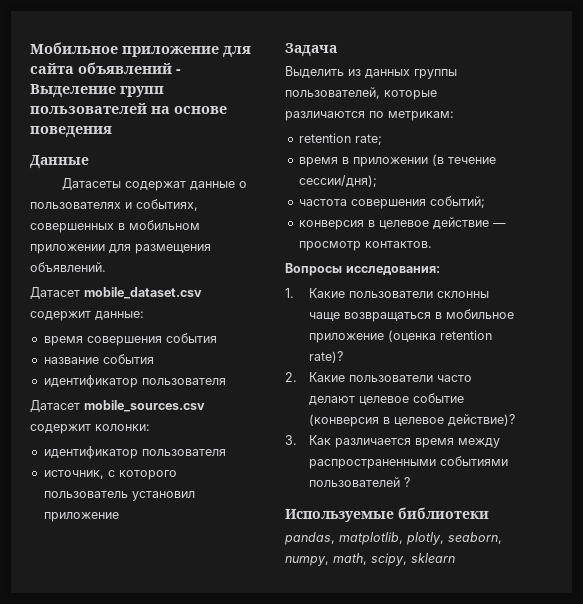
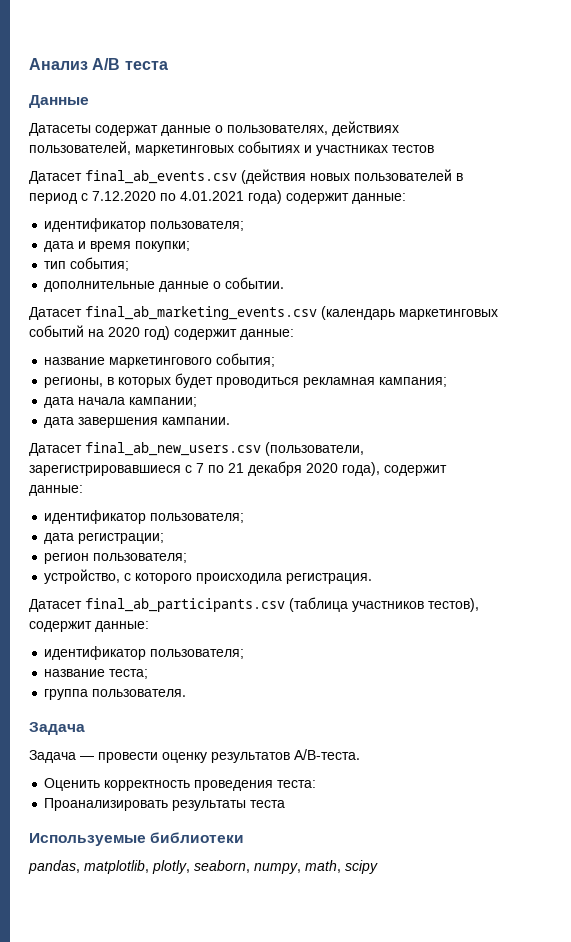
[30,42,251,58] [30,62,181,74] [30,84,164,98] [30,103,227,114] [30,126,112,138] Мобильное приложение для сайта объявлений - Выделение групп пользователей на основе поведения -> [29,58,168,70] Анализ А/В теста
[30,199,198,211] [30,220,200,233] [30,244,211,254] [30,262,106,272] [30,287,202,299] [30,311,144,321] [43,333,217,346] [43,354,154,364] [43,375,226,388] [30,400,205,412] [30,424,150,434] [43,446,226,459] [43,470,177,480] [43,491,195,501] [43,512,119,522] [285,43,337,57] [285,66,457,79] [285,87,437,100] [285,111,454,121] [298,133,382,145] [298,154,496,167] [298,175,377,187] [298,196,485,209] [298,217,506,230] [298,241,432,251] [285,263,440,276] [285,288,489,298] [308,309,514,322] [308,330,492,343] [308,351,343,363] [285,372,472,382] [308,393,464,405] [308,414,515,427] [285,435,500,448] [308,456,508,469] [308,477,410,487] пользователях и событиях, совершенных в мобильном приложении для размещения объявлений. // Датасет mobile_dataset.csv содержит данные: // время совершения события // название события // идентификатор пользователя // Датасет mobile_sources.csv содержит колонки: // идентификатор пользователя // источник, с которого пользователь установил приложение // Задача // Выделить из данных группы пользователей, которые различаются по метрикам: // retention rate; // время в приложении (в течение сессии/дня); // частота совершения событий; // конверсия в целевое действие — просмотр контактов. // Вопросы исследования: // 1. Какие пользователи склонны чаще возвращаться в мобильное приложение (оценка retention rate)? // 2. Какие пользователи часто делают целевое событие (конверсия в целевое действие)? // 3. Как различается время между распространенными событиями пользователей ? -> [227,121,399,136] [29,141,434,156] [29,169,463,184] [29,190,406,204] [44,218,245,232] [44,241,191,252] [44,257,130,271] [44,277,285,292] [29,306,498,320] [29,325,294,340] [44,353,276,368] [44,373,448,388] [44,397,198,408] [44,417,231,428] [29,442,364,456] [29,461,447,476] [29,485,83,496] [44,510,245,524] [44,533,165,544] [44,553,188,564] [44,569,373,584] [29,597,479,612] [29,621,149,632] [44,646,245,660] [44,669,149,679] [44,689,187,700] [29,722,85,735] [29,749,360,763] [44,778,317,791] [44,798,286,811] пользователях, действиях пользователей, маркетинговых событиях и участниках тестов // Датасет final_ab_events.csv (действия новых пользователей в период с 7.12.2020 по 4.01.2021 года) содержит данные: // идентификатор пользователя; // дата и время покупки; // тип события; // дополнительные данные о событии. // Датасет final_ab_marketing_events.csv (календарь маркетинговых событий на 2020 год) содержит данные: // название маркетингового события; // регионы, в которых будет проводиться рекламная кампания; // дата начала кампании; // дата завершения кампании. // Датасет final_ab_new_users.csv (пользователи, зарегистрировавшиеся с 7 по 21 декабря 2020 года), содержит данные: // идентификатор пользователя; // дата регистрации; // регион пользователя; // устройство, с которого происходила регистрация. // Датасет final_ab_participants.csv (таблица участников тестов), содержит данные: // идентификатор пользователя; // название теста; // группа пользователя. // Задача // Задача — провести оценку результатов A/B-теста. // Оценить корректность проведения теста: // Проанализировать результаты теста
[371,553,455,566] scipy, sklearn -> [345,860,378,874] scipy

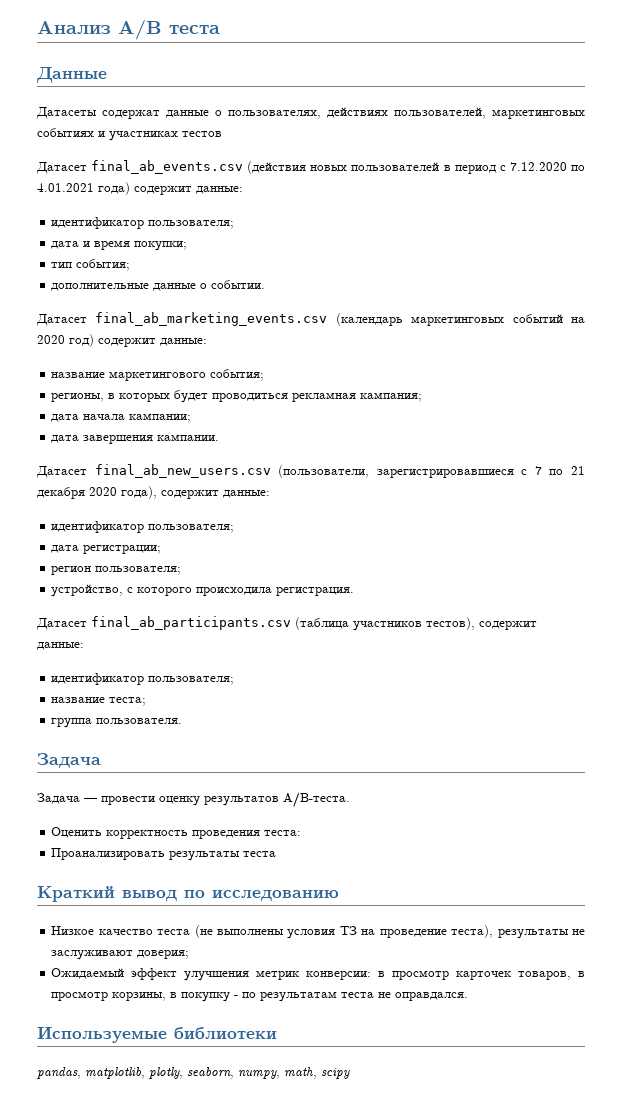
(286, 804) none -> [37,886,339,902] [51,925,586,939] [51,950,190,960] [51,968,586,981] [51,991,469,1002] // Краткий вывод по исследованию // Низкое качество теста (не выполнены условия ТЗ на проведение теста), результаты не заслуживают доверия; // Ожидаемый эффект улучшения метрик конверсии: в просмотр карточек товаров, в просмотр корзины, в покупку - по результатам теста не оправдался.

